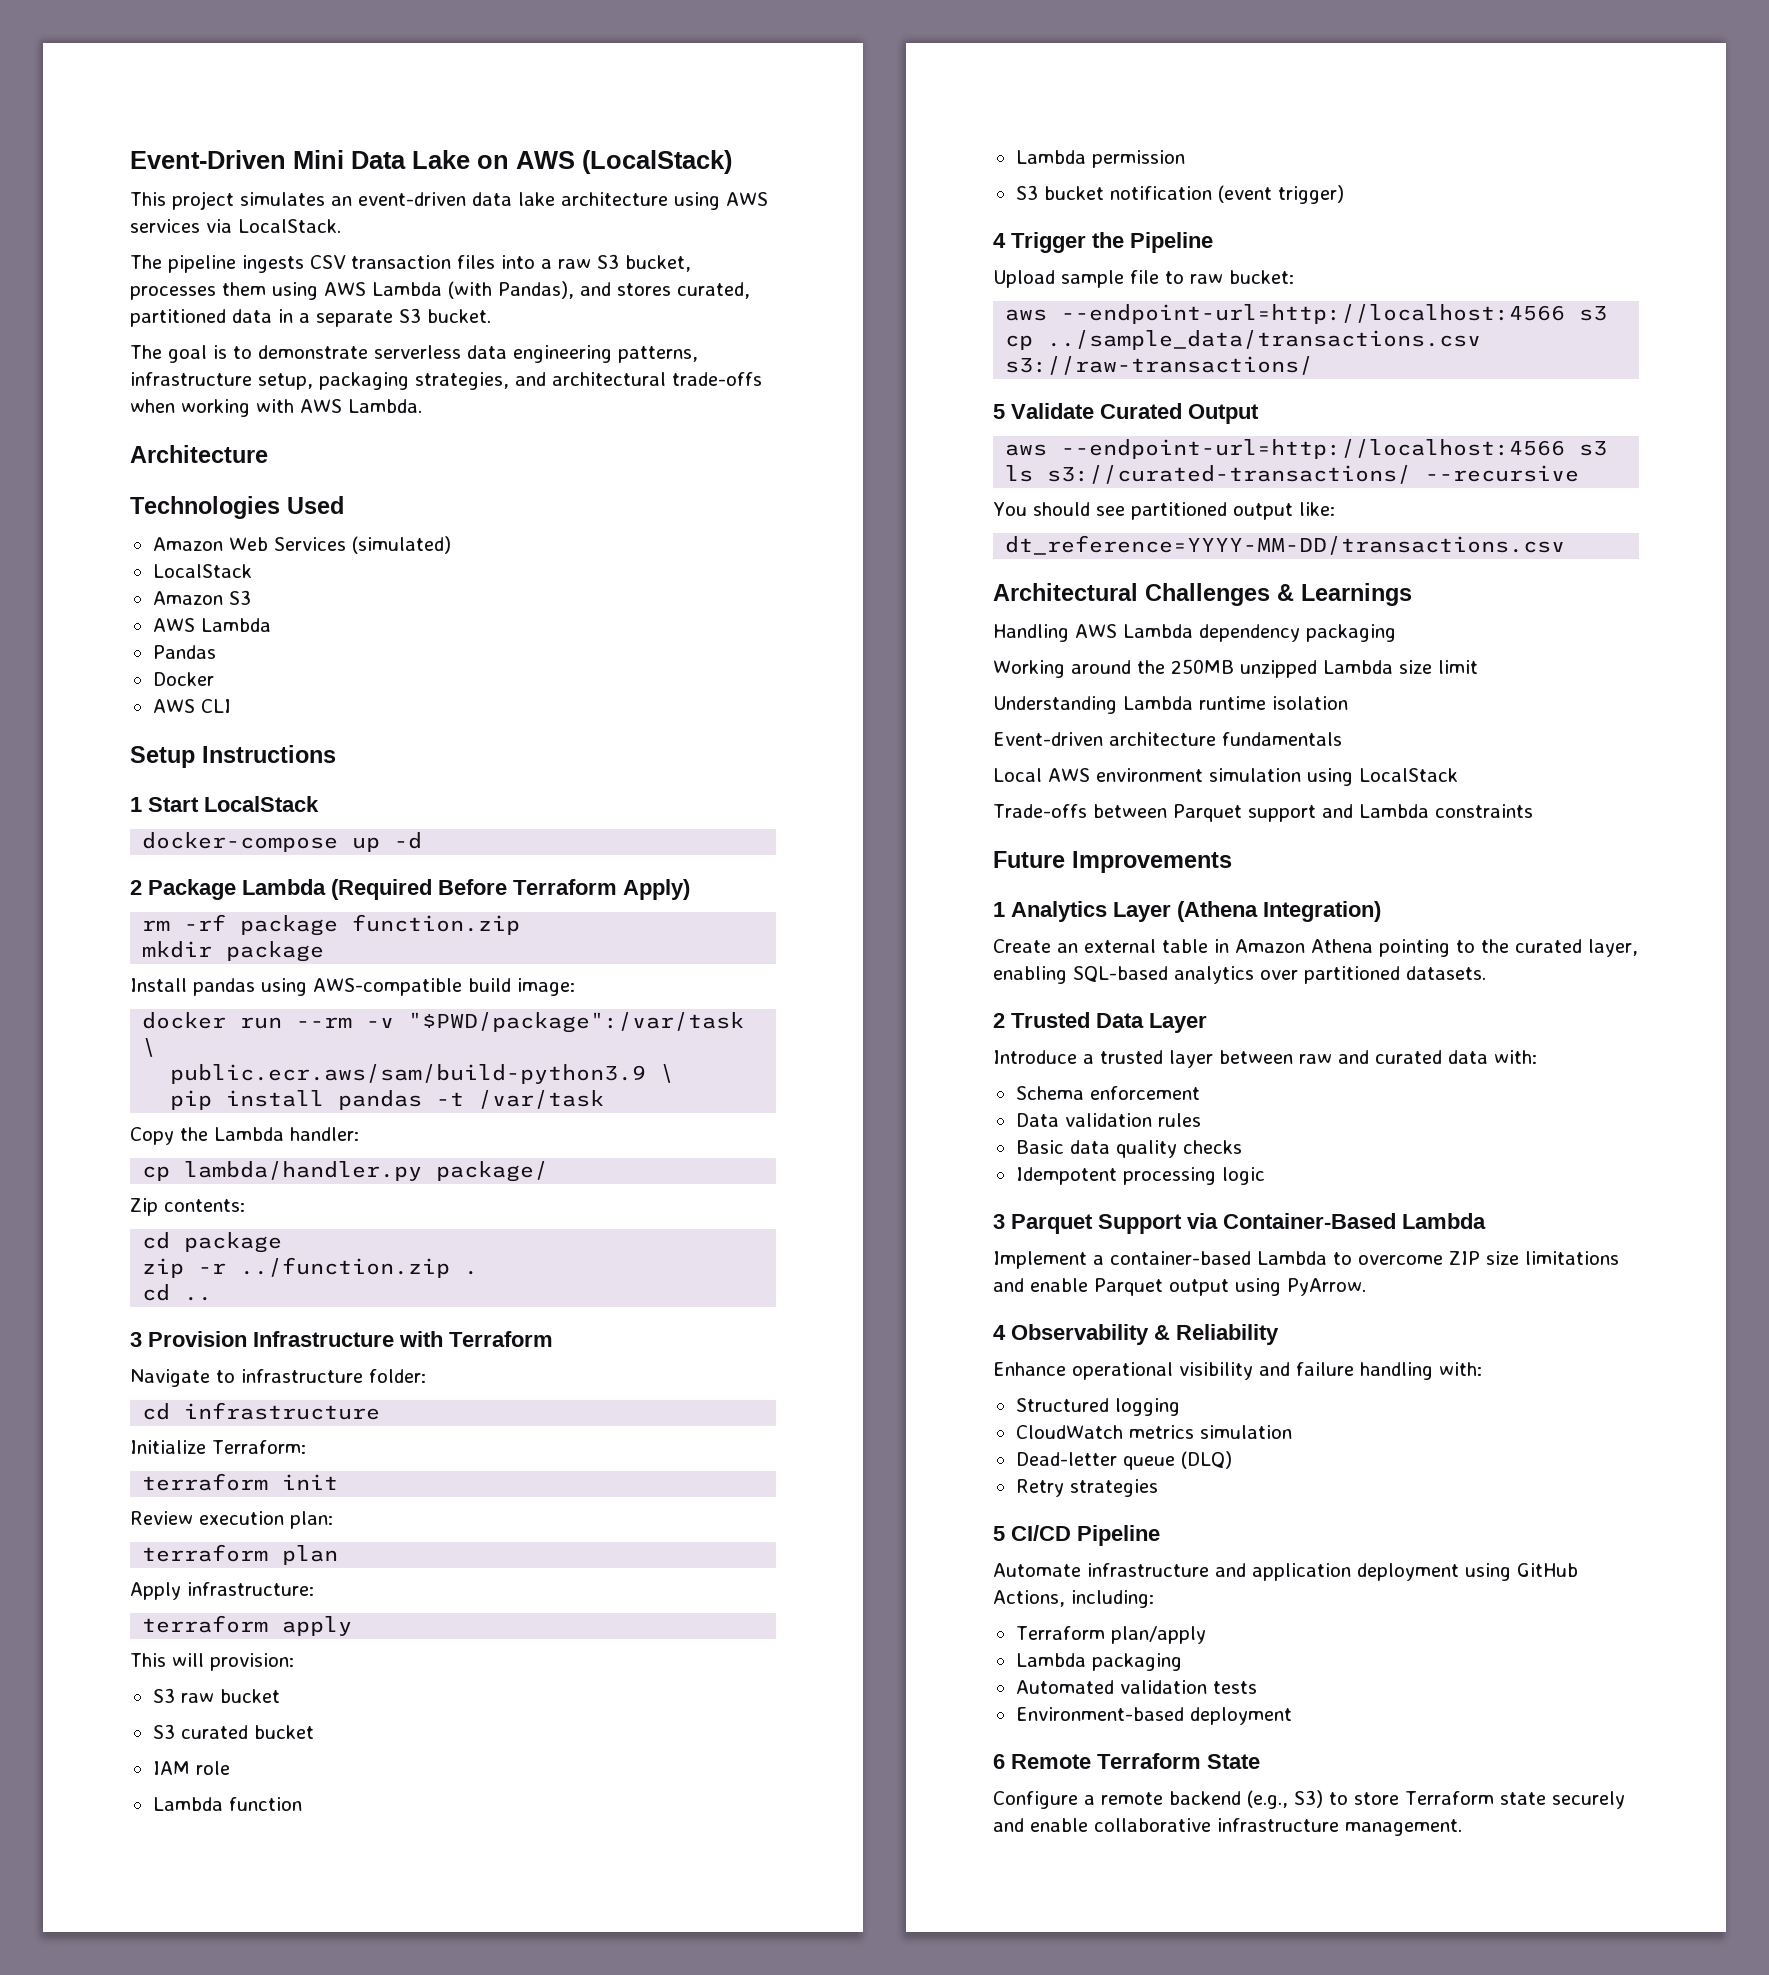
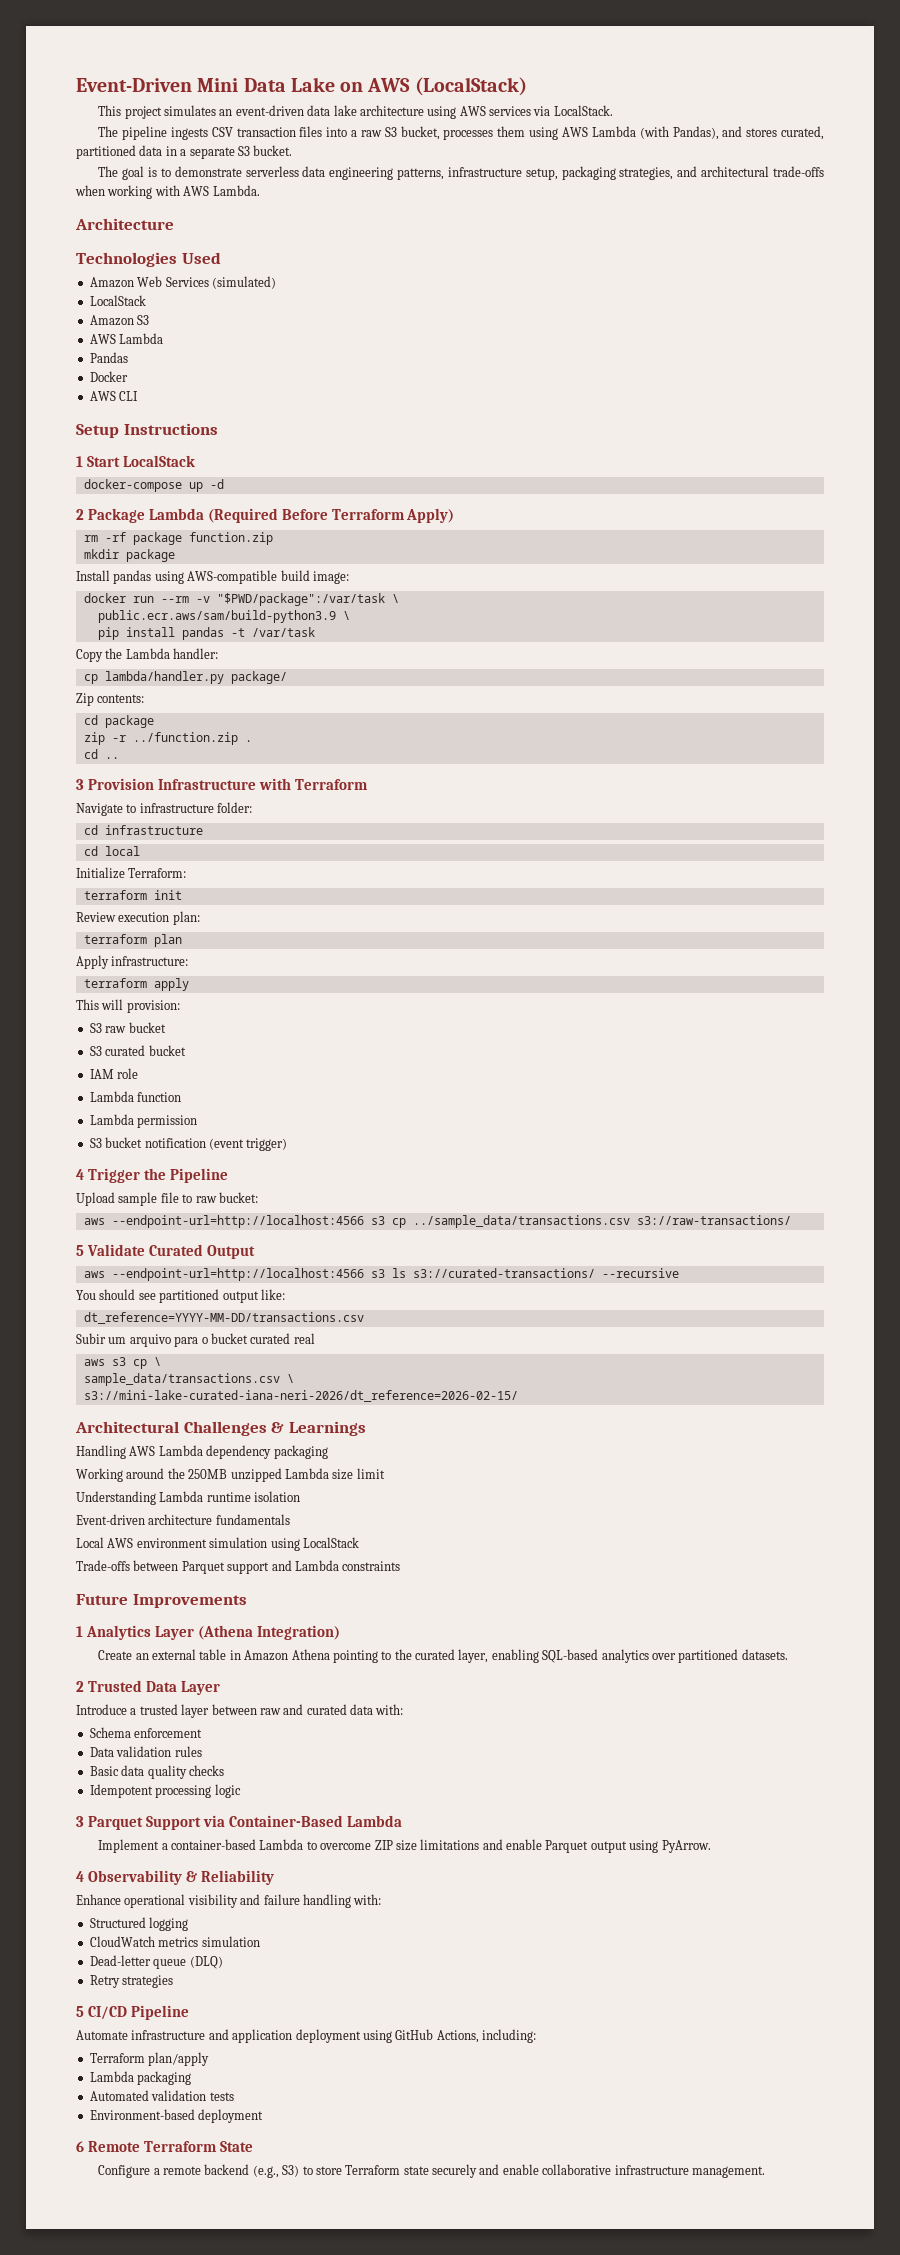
(381, 1411) none -> [83,846,140,856] // cd local
(1566, 545) none -> [76,1333,315,1347] [83,1357,161,1369] [83,1373,294,1386] [83,1390,518,1402] // Subir um arquivo para o bucket curated real // aws s3 cp \ // sample_data/transactions.csv \ // s3://mini-lake-curated-iana-neri-2026/dt_reference=2026-02-15/

